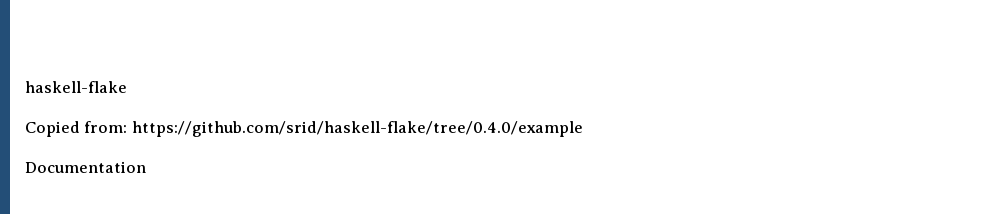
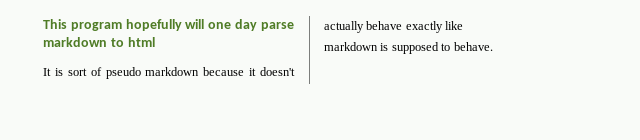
[25,81,127,93] [25,121,583,137] [25,161,146,173] haskell-flake // Copied from: https://github.com/srid/haskell-flake/tree/0.4.0/example // Documentation -> [43,19,294,31] [43,37,155,47] [43,67,295,79] [324,21,464,33] [324,42,493,54] This program hopefully will one day parse markdown to html // It is sort of pseudo markdown because it doesn't actually behave exactly like // markdown is supposed to behave.

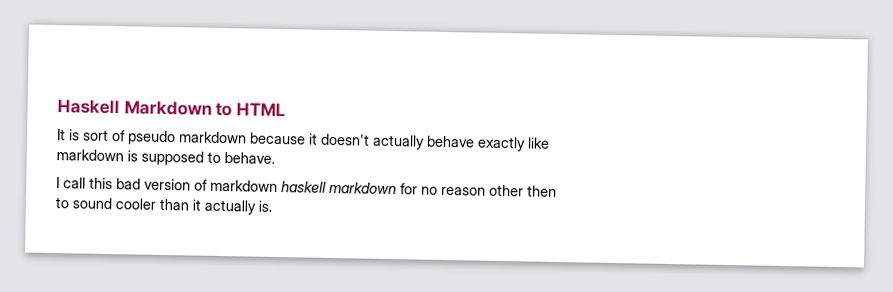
[43,19,294,31] [43,37,155,47] This program hopefully will one day parse markdown to html -> [57,99,287,117] Haskell Markdown to HTML
(493, 46) none -> [56,177,557,197] [55,197,272,215] // I call this bad version of markdown haskell markdown for no reason other then // to sound cooler than it actually is.

